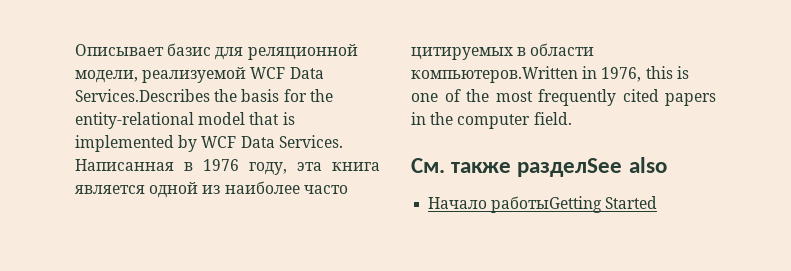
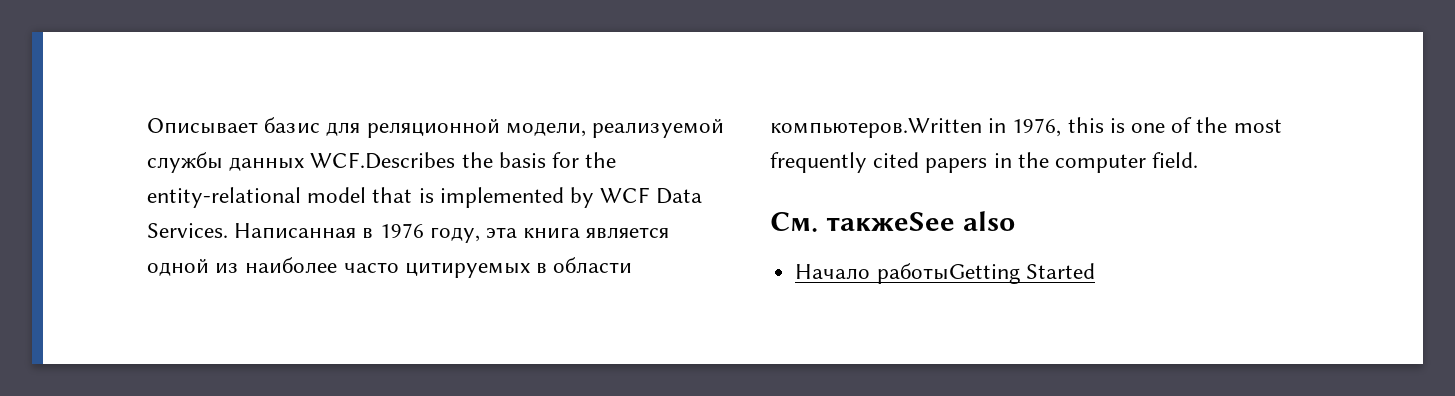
[250,67,324,79] [75,89,210,102] WCF Data Services.Describes -> [147,152,456,173] службы данных WCF.Describes
[451,158,623,177] также разделSee -> [825,212,955,231] такжеSee

